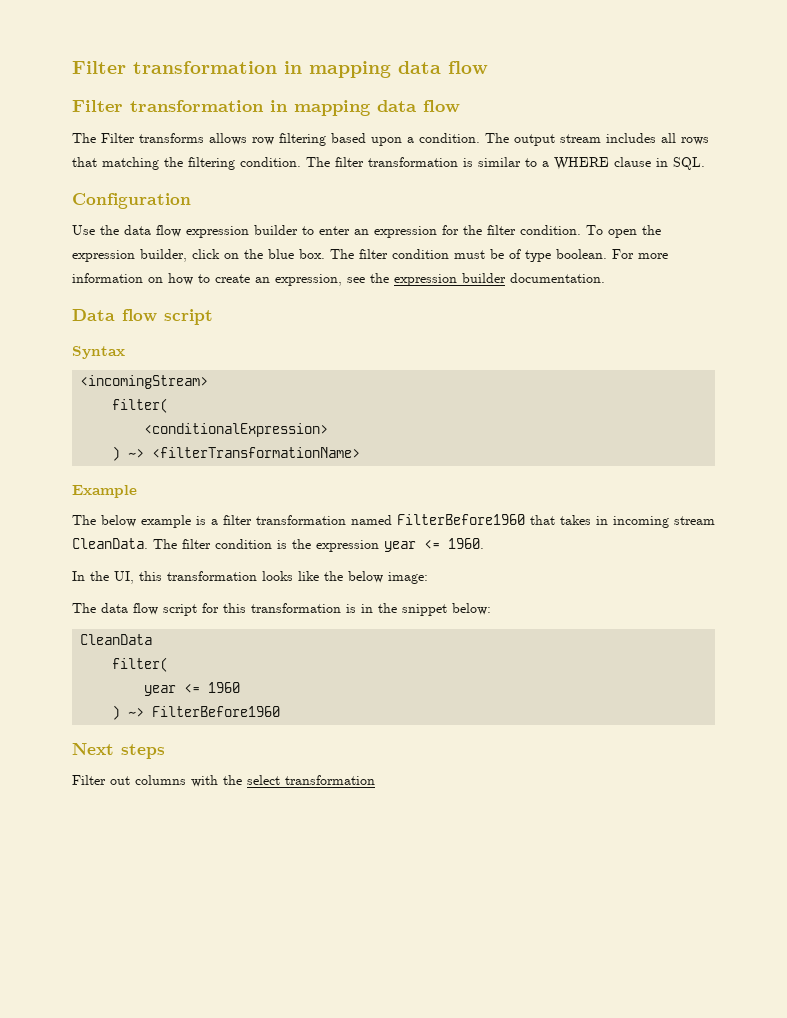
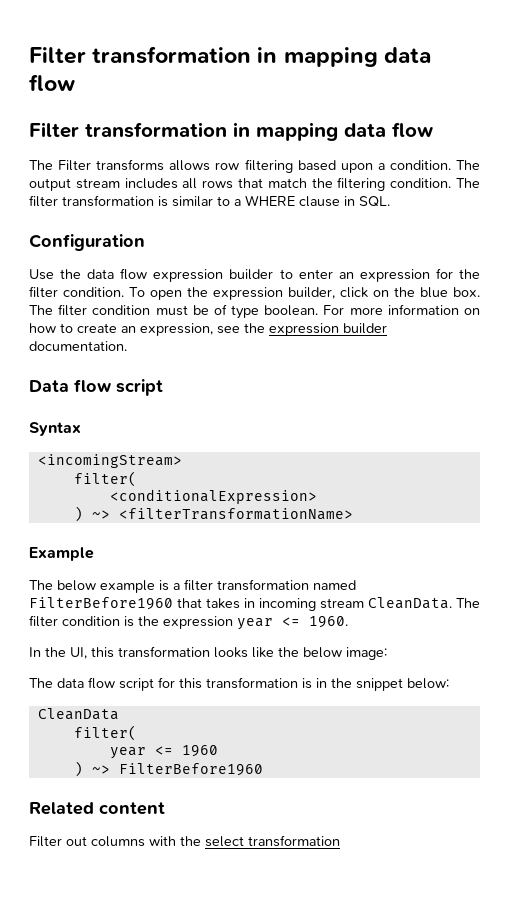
[102,157,159,170] matching -> [267,178,307,188] match
[72,743,165,759] Next steps -> [29,802,165,815] Related content

